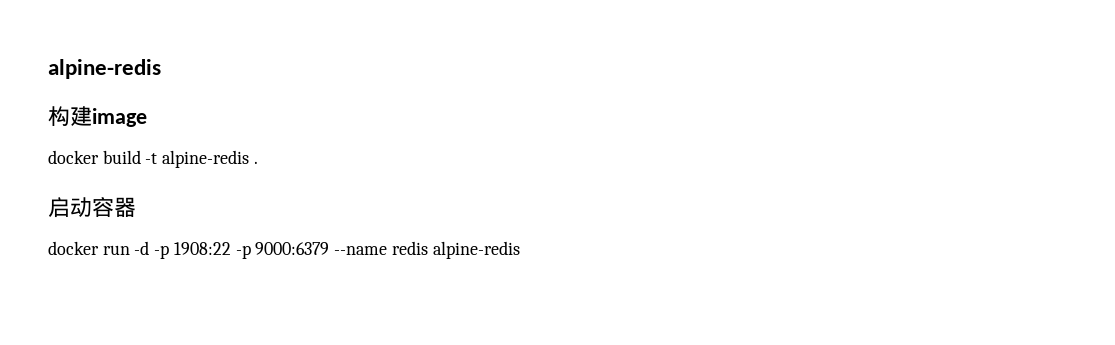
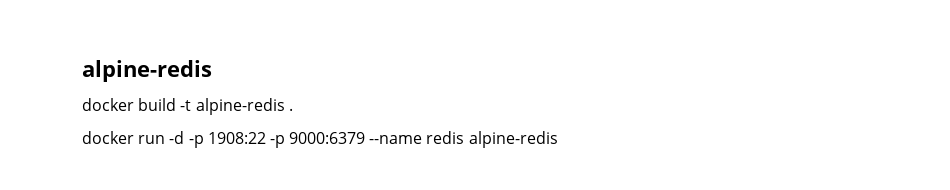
[48,59,161,79] [48,106,147,127] alpine-redis // 构建image -> [82,60,212,82] alpine-redis
[48,197,136,218] // 启动容器 -> (293, 109) none

